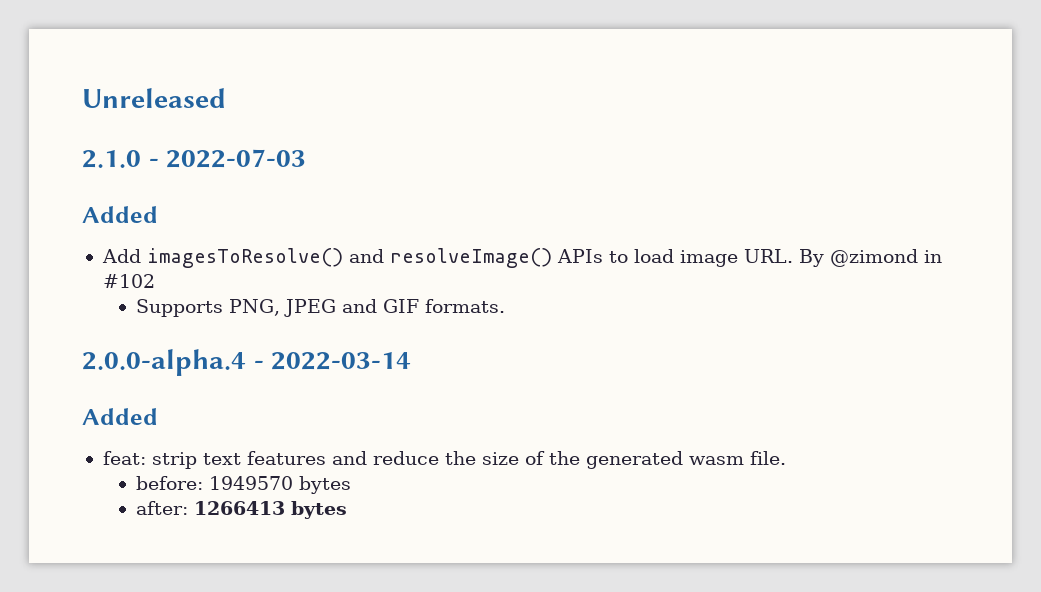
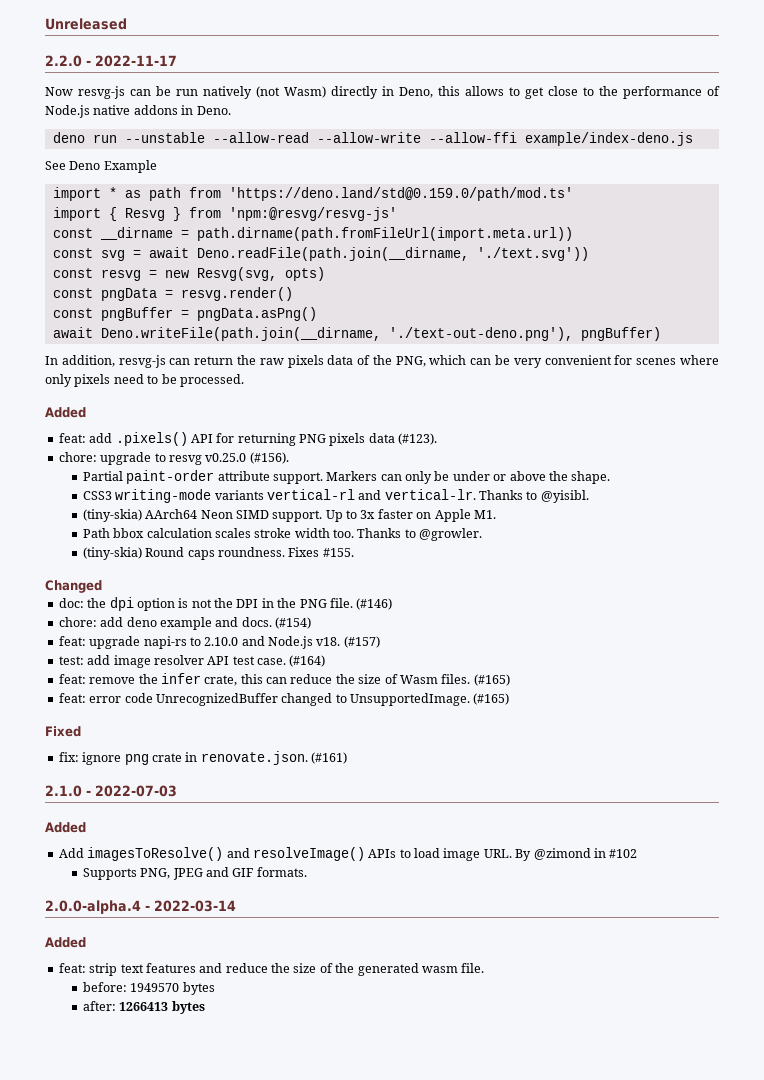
(226, 98) none -> [45,55,177,67] [45,86,720,99] [45,105,231,118] [52,132,693,146] [45,160,157,173] [52,187,573,201] [52,207,397,221] [52,227,573,241] [52,247,589,261] [52,267,325,281] [52,287,293,301] [52,307,317,321] [52,327,661,341] [45,355,719,368] [45,374,244,387] [45,407,86,418] [58,432,438,446] [58,452,289,465] [82,470,611,484] [82,489,589,503] [82,509,496,522] [82,528,483,541] [82,547,354,560] [45,580,102,593] [58,597,393,611] [58,617,311,630] [58,636,380,649] [58,655,326,668] [58,673,510,686] [58,693,510,706] [45,726,81,737] [58,751,347,765] // 2.2.0 - 2022-11-17 // Now resvg-js can be run natively (not Wasm) directly in Deno, this allows to get close to the performance of Node.js native addons in Deno. // deno run --unstable --allow-read --allow-write --allow-ffi example/index-deno.js // See Deno Example // import * as path from 'https://deno.land/std@0.159.0/path/mod.ts' // import { Resvg } from 'npm:@resvg/resvg-js' // const __dirname = path.dirname(path.fromFileUrl(import.meta.url)) // const svg = await Deno.readFile(path.join(__dirname, './text.svg')) // const resvg = new Resvg(svg, opts) // const pngData = resvg.render() // const pngBuffer = pngData.asPng() // await Deno.writeFile(path.join(__dirname, './text-out-deno.png'), pngBuffer) // In addition, resvg-js can return the raw pixels data of the PNG, which can be very convenient for scenes where only pixels need to be processed. // Added // feat: add .pixels() API for returning PNG pixels data (#123). // chore: upgrade to resvg v0.25.0 (#156). // Partial paint-order attribute support. Markers can only be under or above the shape. // CSS3 writing-mode variants vertical-rl and vertical-lr. Thanks to @yisibl. // (tiny-skia) AArch64 Neon SIMD support. Up to 3x faster on Apple M1. // Path bbox calculation scales stroke width too. Thanks to @growler. // (tiny-skia) Round caps roundness. Fixes #155. // Changed // doc: the dpi option is not the DPI in the PNG file. (#146) // chore: add deno example and docs. (#154) // feat: upgrade napi-rs to 2.10.0 and Node.js v18. (#157) // test: add image resolver API test case. (#164) // feat: remove the infer crate, this can reduce the size of Wasm files. (#165) // feat: error code UnrecognizedBuffer changed to UnsupportedImage. (#165) // Fixed // fix: ignore png crate in renovate.json. (#161)

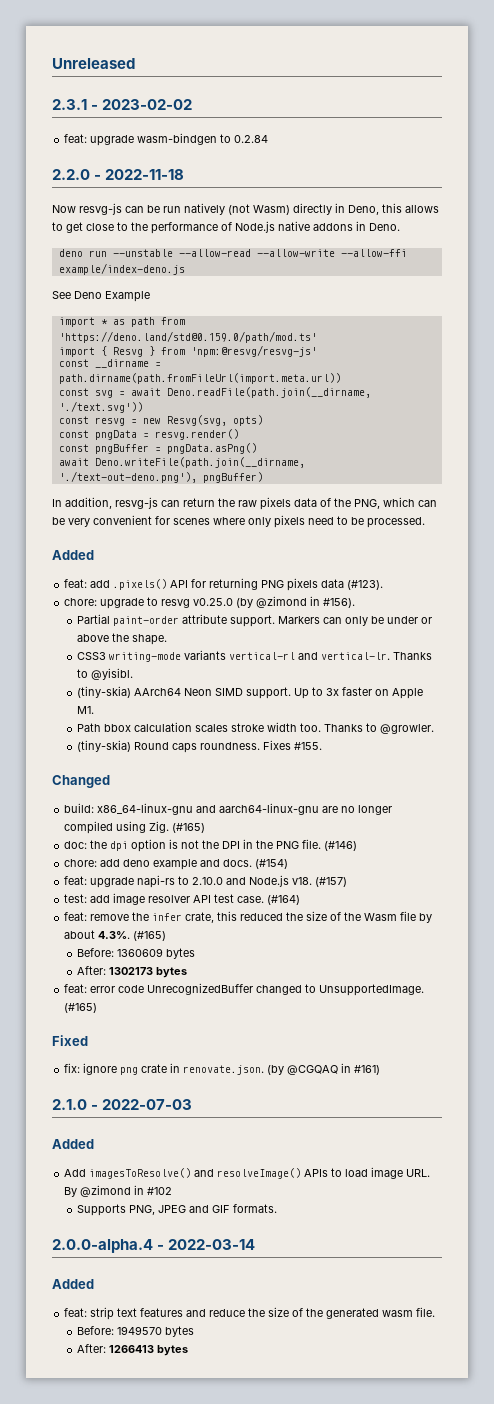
(127, 24) none -> [52,99,193,110] [64,133,269,146] // 2.3.1 - 2023-02-02 // feat: upgrade wasm-bindgen to 0.2.84
[95,55,177,67] 2022-11-17 -> [105,169,185,180] 2022-11-18
[249,452,289,464] (#156). -> [236,596,356,608] (by @zimond in #156).
(102, 586) none -> [64,803,393,815] [64,821,206,834] // build: x86_64-linux-gnu and aarch64-linux-gnu are no longer compiled using Zig. (#165)
[266,674,510,686] can reduce the size of Wasm files. (#165) -> [240,911,433,923] [64,930,167,941] [77,948,196,959] [77,966,188,978] reduced the size of the Wasm file by about 4.3%. (#165) // Before: 1360609 bytes // After: 1302173 bytes
[311,752,347,764] (#161) -> [267,1063,381,1075] (by @CGQAQ in #161)
[82,982,127,992] before: -> [77,1326,115,1335] Before:
[82,1001,116,1011] after: -> [77,1344,107,1353] After:

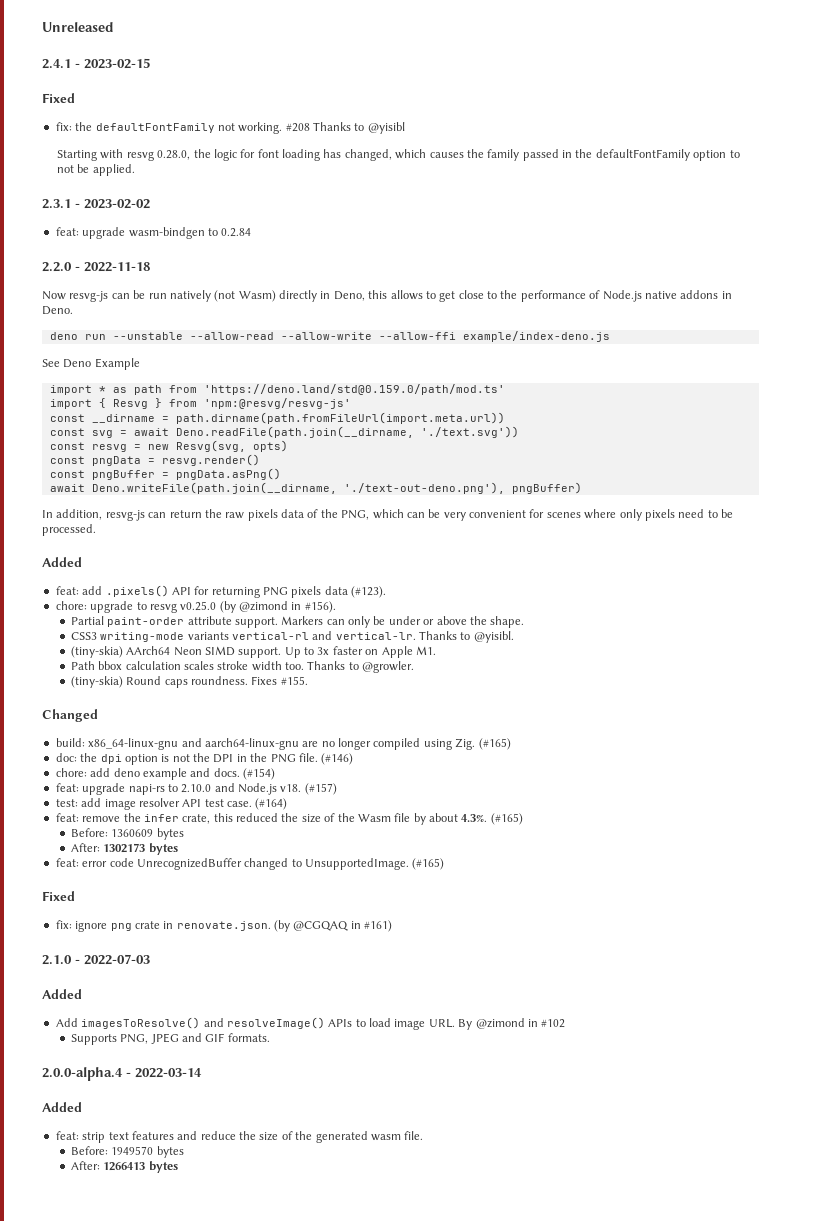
(135, 63) none -> [42,58,150,69] [42,93,75,103] [55,122,405,134] [57,149,740,161] [57,164,135,176] // 2.4.1 - 2023-02-15 // Fixed // fix: the defaultFontFamily not working. #208 Thanks to @yisibl // Starting with resvg 0.28.0, the logic for font loading has changed, which causes the family passed in the defaultFontFamily option to not be applied.

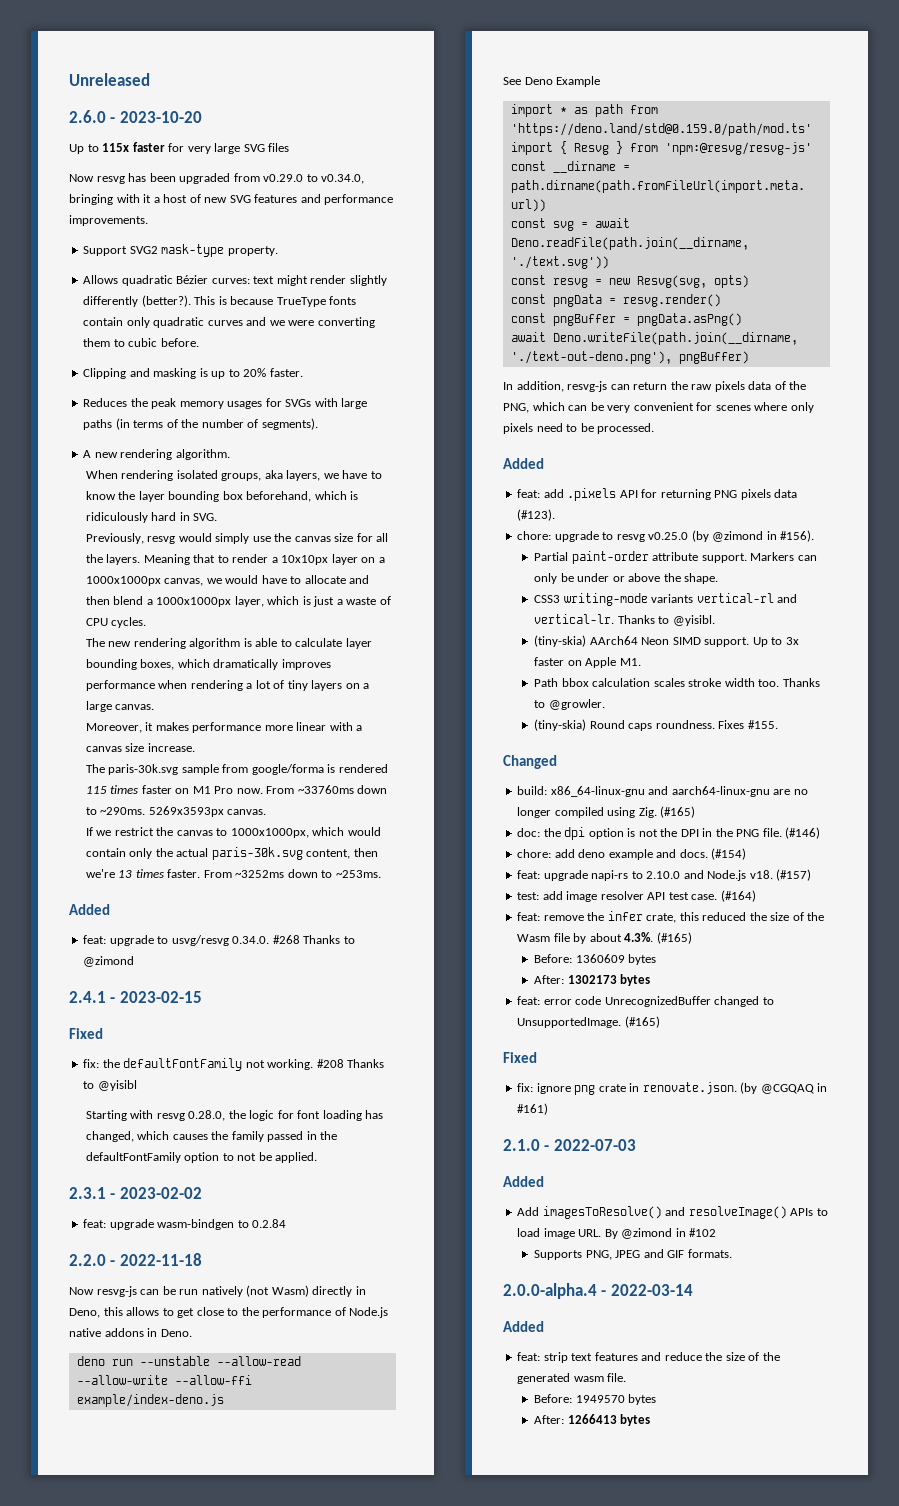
(114, 27) none -> [69,110,202,123] [69,142,290,154] [69,173,365,184] [69,194,394,205] [69,215,148,226] [83,244,278,257] [83,275,387,286] [83,295,357,307] [83,317,375,328] [83,338,199,347] [83,368,303,379] [83,398,368,409] [83,418,318,430] [83,449,230,460] [85,470,382,481] [85,491,359,502] [85,512,218,523] [85,533,389,544] [85,554,385,565] [85,575,370,586] [85,596,391,607] [85,617,147,628] [85,638,372,649] [85,659,331,670] [85,680,370,691] [85,701,155,712] [85,722,363,733] [85,743,195,752] [85,764,388,775] [85,785,388,794] [85,806,267,817] [85,827,381,838] [85,847,378,860] [85,869,381,878] [69,904,110,915] [83,935,355,946] [83,956,135,967] // 2.6.0 - 2023-10-20 // Up to 115x faster for very large SVG files // Now resvg has been upgraded from v0.29.0 to v0.34.0, bringing with it a host of new SVG features and performance improvements. // Support SVG2 mask-type property. // Allows quadratic Bézier curves: text might render slightly differently (better?). This is because TrueType fonts contain only quadratic curves and we were converting them to cubic before. // Clipping and masking is up to 20% faster. // Reduces the peak memory usages for SVGs with large paths (in terms of the number of segments). // A new rendering algorithm. // When rendering isolated groups, aka layers, we have to know the layer bounding box beforehand, which is ridiculously hard in SVG. // Previously, resvg would simply use the canvas size for all the layers. Meaning that to render a 10x10px layer on a 1000x1000px canvas, we would have to allocate and then blend a 1000x1000px layer, which is just a waste of CPU cycles. // The new rendering algorithm is able to calculate layer bounding boxes, which dramatically improves performance when rendering a lot of tiny layers on a large canvas. // Moreover, it makes performance more linear with a canvas size increase. // The paris-30k.svg sample from google/forma is rendered 115 times faster on M1 Pro now. From ~33760ms down to ~290ms. 5269x3593px canvas. // If we restrict the canvas to 1000x1000px, which would contain only the actual paris-30k.svg content, then we're 13 times faster. From ~3252ms down to ~253ms. // Added // feat: upgrade to usvg/resvg 0.34.0. #268 Thanks to @zimond
[105,585,169,597] .pixels() -> [567,488,617,501] .pixels

